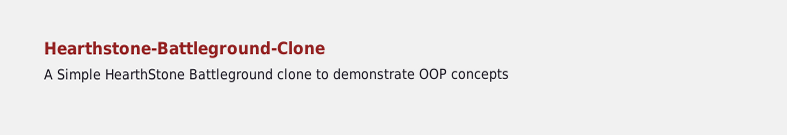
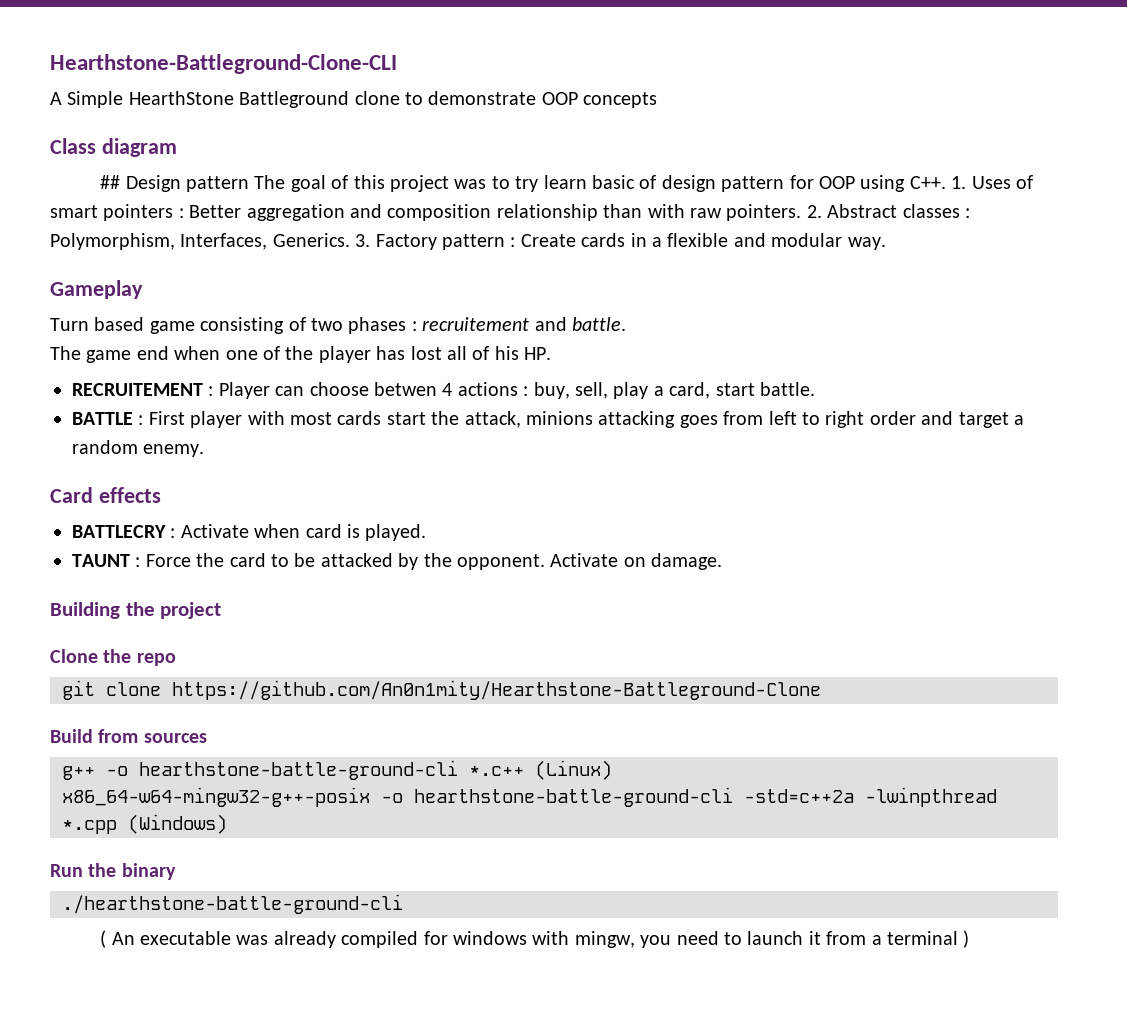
[43,41,325,59] Hearthstone-Battleground-Clone -> [50,54,397,74] Hearthstone-Battleground-Clone-CLI
(510, 75) none -> [50,138,177,157] [100,175,1033,192] [50,204,970,221] [50,233,886,250] [50,280,143,299] [50,317,626,334] [50,346,552,363] [72,382,815,399] [72,411,1024,428] [72,440,205,457] [50,487,161,503] [72,524,427,541] [72,553,723,570] [50,602,222,619] [50,649,176,666] [62,680,821,700] [50,729,207,743] [62,760,612,780] [62,787,997,807] [62,814,227,834] [50,863,176,880] [62,894,403,914] [100,930,970,948] // Class diagram // ## Design pattern The goal of this project was to try learn basic of design pattern for OOP using C++. 1. Uses of smart pointers : Better aggregation and composition relationship than with raw pointers. 2. Abstract classes : Polymorphism, Interfaces, Generics. 3. Factory pattern : Create cards in a flexible and modular way. // Gameplay // Turn based game consisting of two phases : recruitement and battle. // The game end when one of the player has lost all of his HP. // RECRUITEMENT : Player can choose betwen 4 actions : buy, sell, play a card, start battle. // BATTLE : First player with most cards start the attack, minions attacking goes from left to right order and target a random enemy. // Card effects // BATTLECRY : Activate when card is played. // TAUNT : Force the card to be attacked by the opponent. Activate on damage. // Building the project // Clone the repo // git clone https://github.com/An0n1mity/Hearthstone-Battleground-Clone // Build from sources // g++ -o hearthstone-battle-ground-cli *.c++ (Linux) // x86_64-w64-mingw32-g++-posix -o hearthstone-battle-ground-cli -std=c++2a -lwinpthread *.cpp (Windows) // Run the binary // ./hearthstone-battle-ground-cli // ( An executable was already compiled for windows with mingw, you need to launch it from a terminal )

